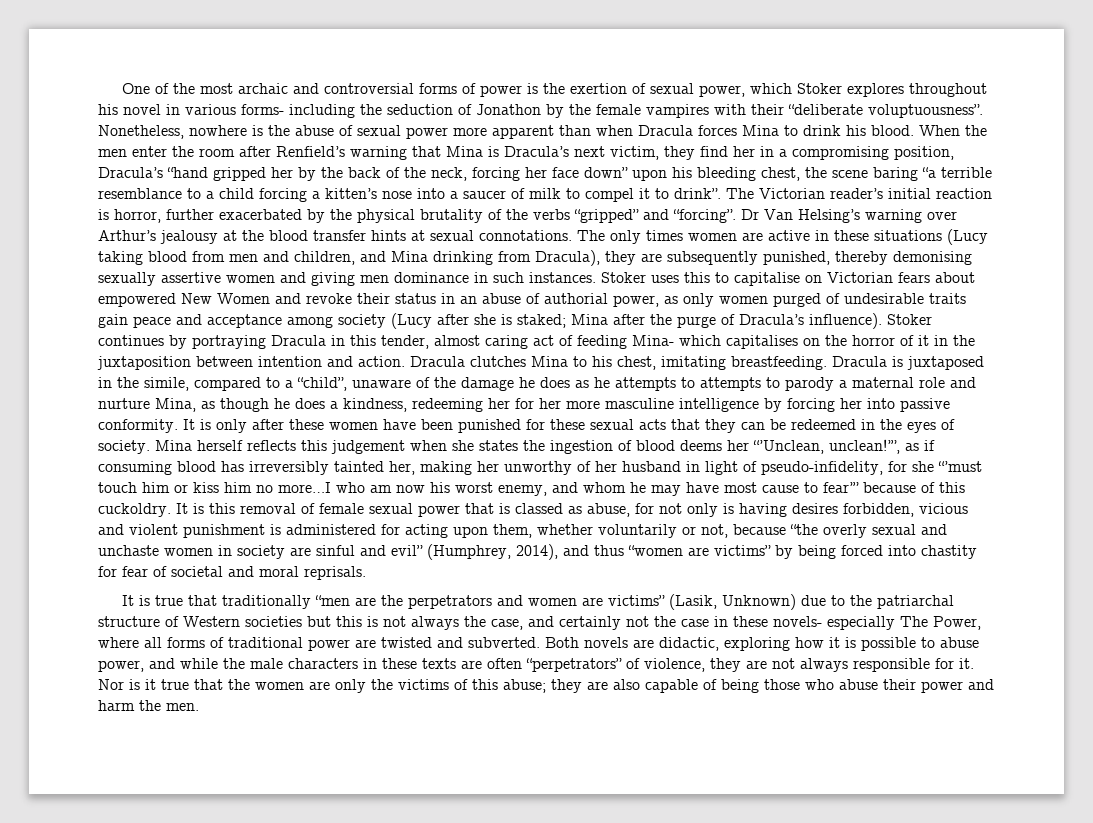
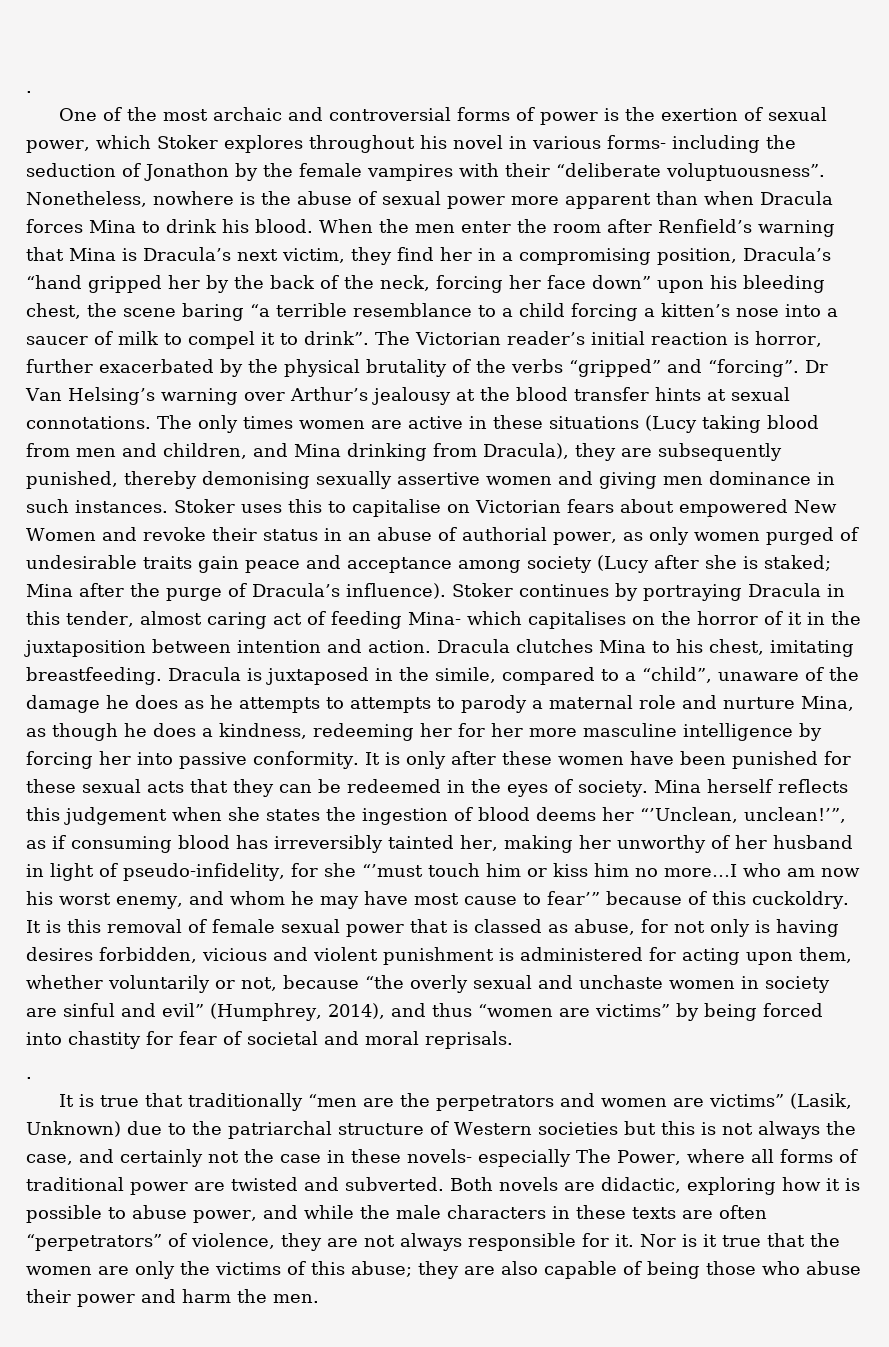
(122, 88) none -> [26,91,32,93] . //
(366, 573) none -> [26,1077,32,1079] // .

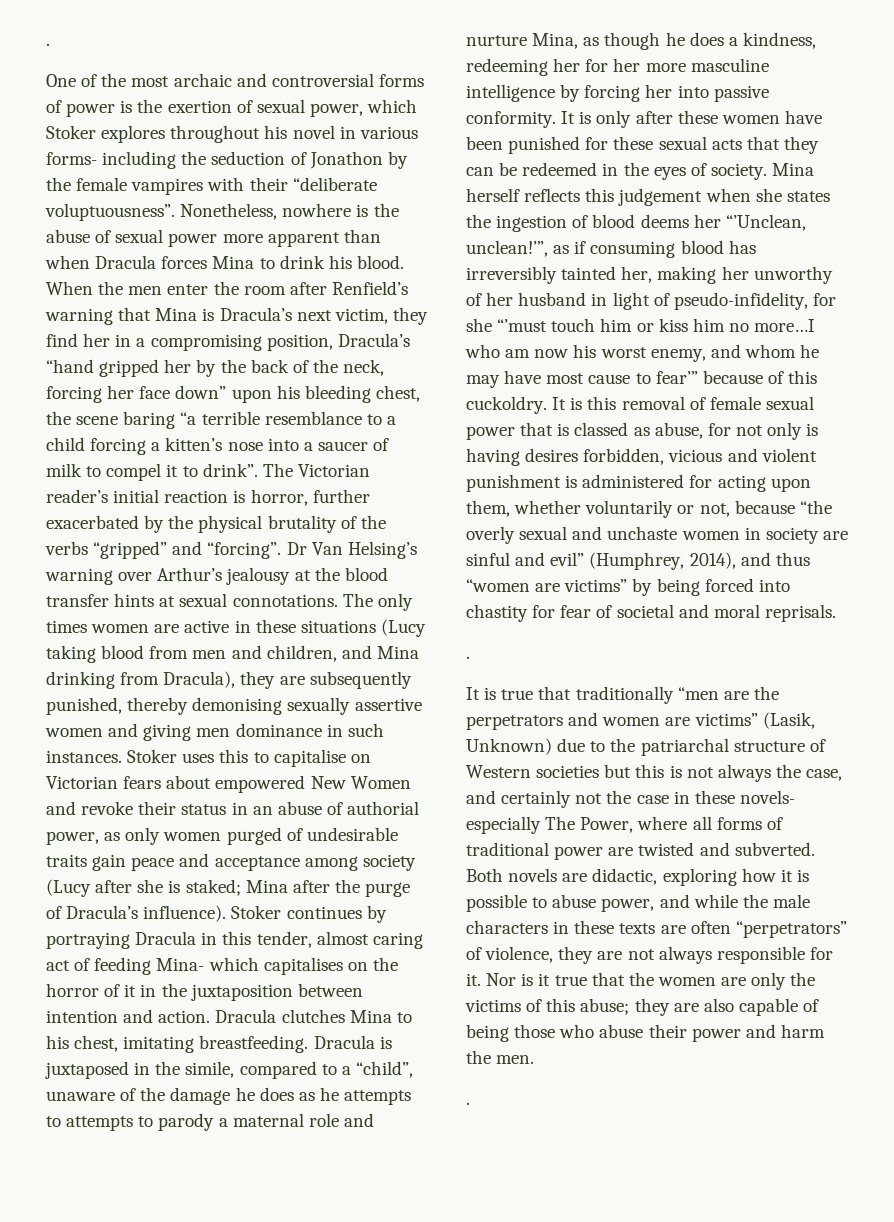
(319, 1298) none -> [466,1102,470,1105] // .

